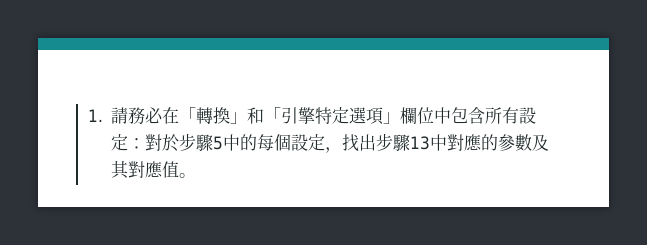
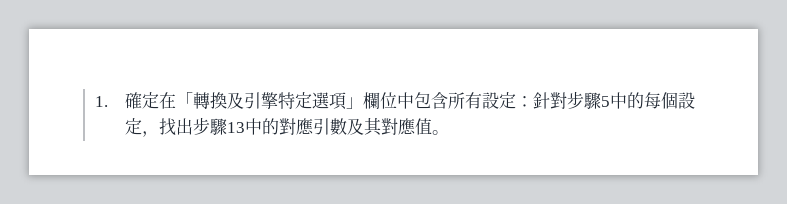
[111,107,164,124] 請務必 -> [125,92,160,109] 確定
[230,107,282,124] 」和「 -> [227,92,245,109] 及
[145,134,180,152] 對於 -> [533,92,568,109] 針對
[447,134,516,151] 對應的參 -> [262,118,331,135] 的對應引

